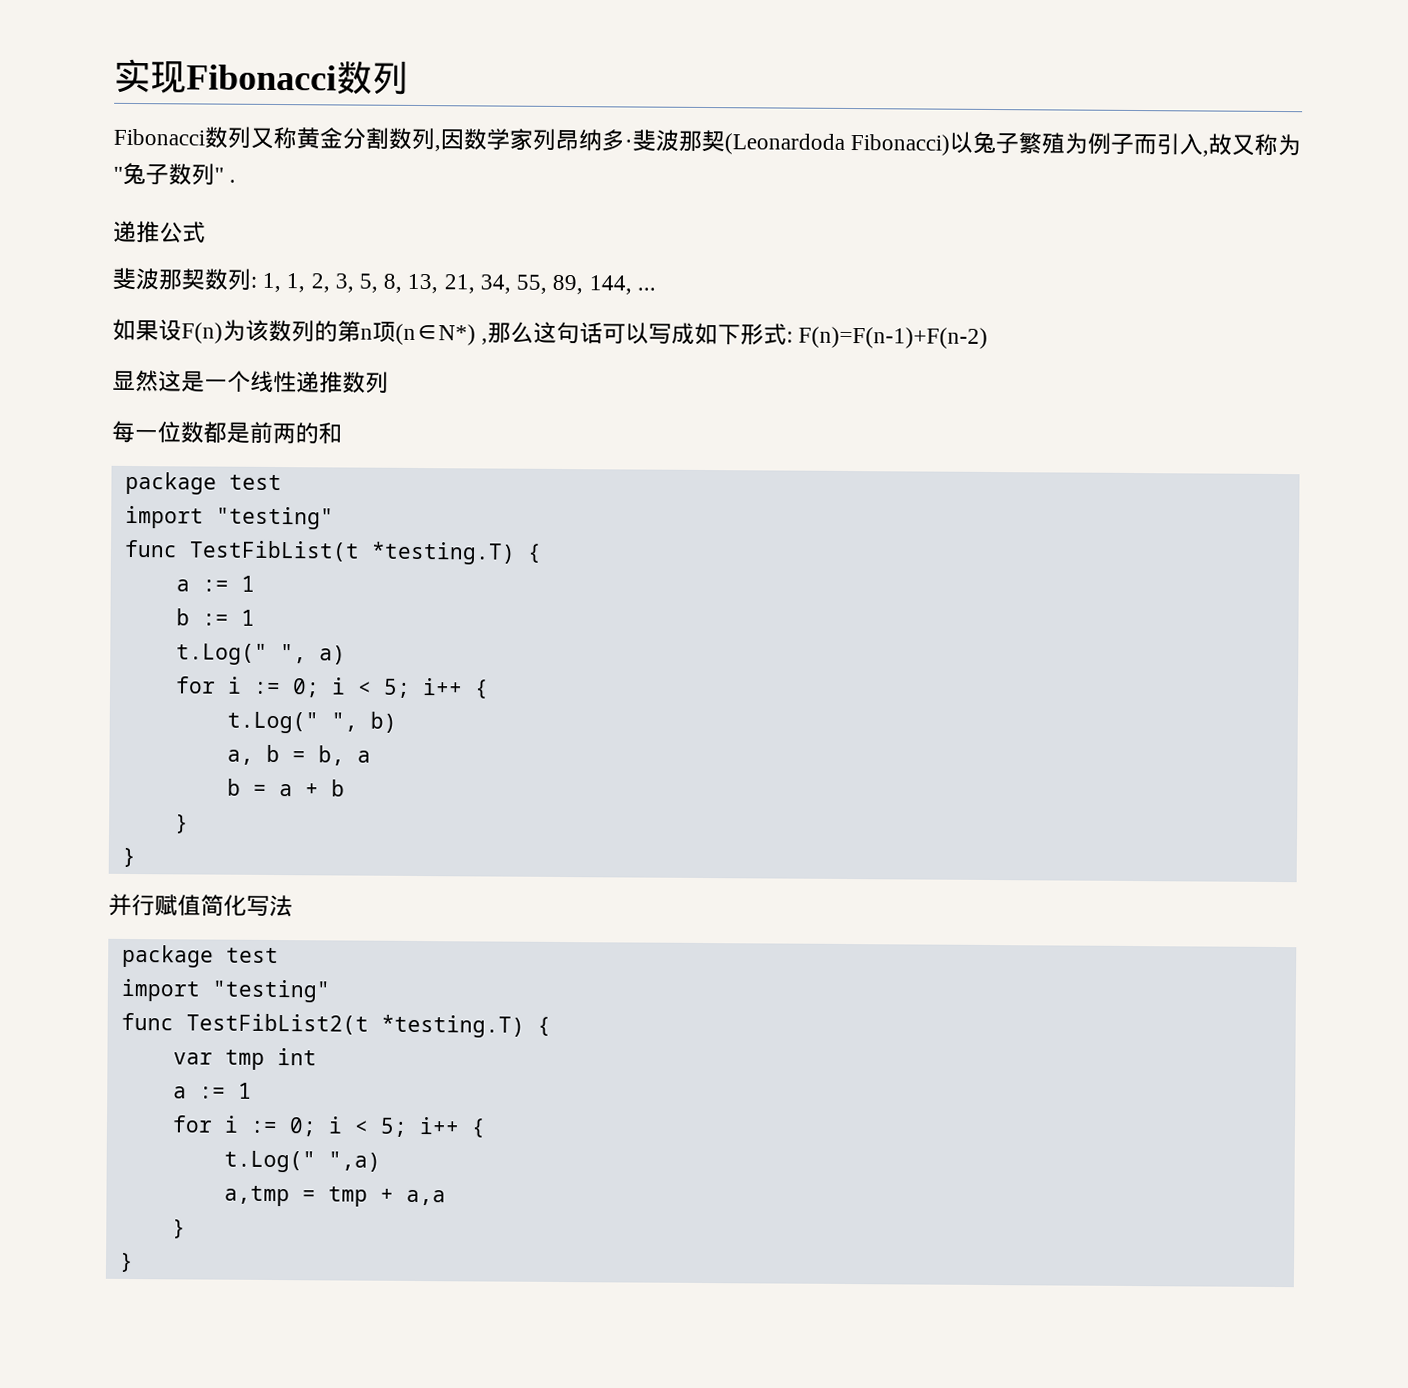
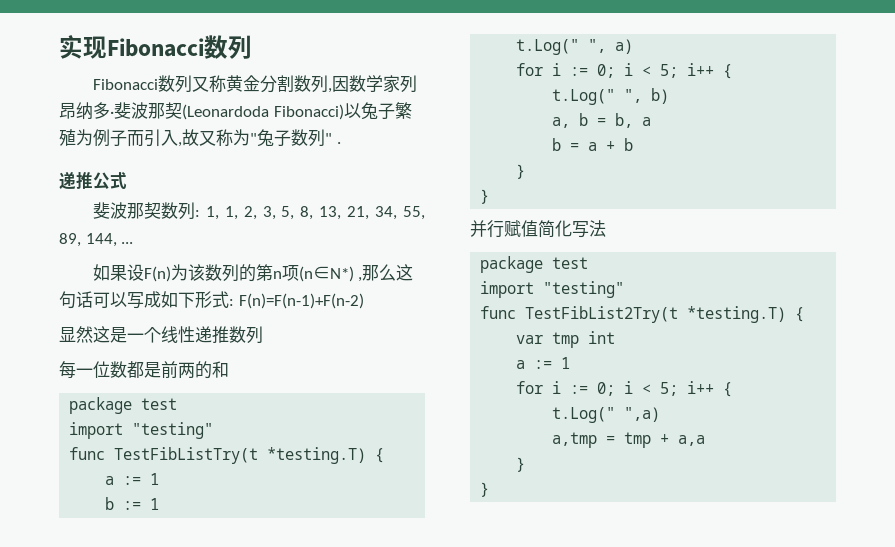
[188,540,360,562] TestFibList(t -> [114,447,259,464] TestFibListTry(t
[185,1013,369,1035] TestFibList2(t -> [525,306,679,323] TestFibList2Try(t

